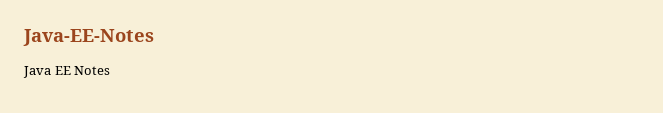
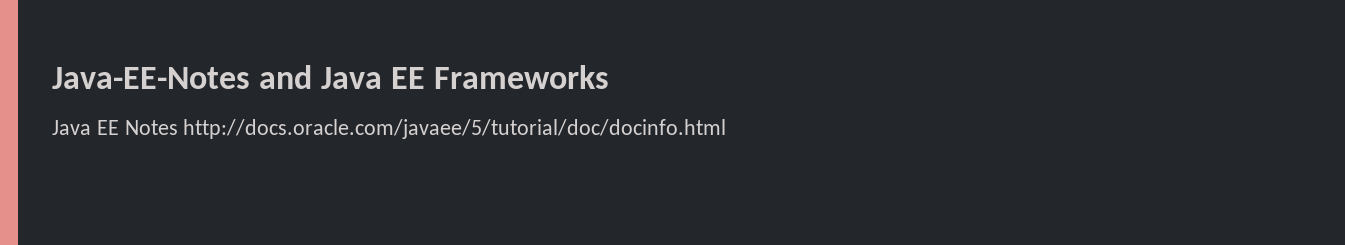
(154, 37) none -> [259,65,610,89] and Java EE Frameworks
(111, 70) none -> [183,119,727,139] http://docs.oracle.com/javaee/5/tutorial/doc/docinfo.html

